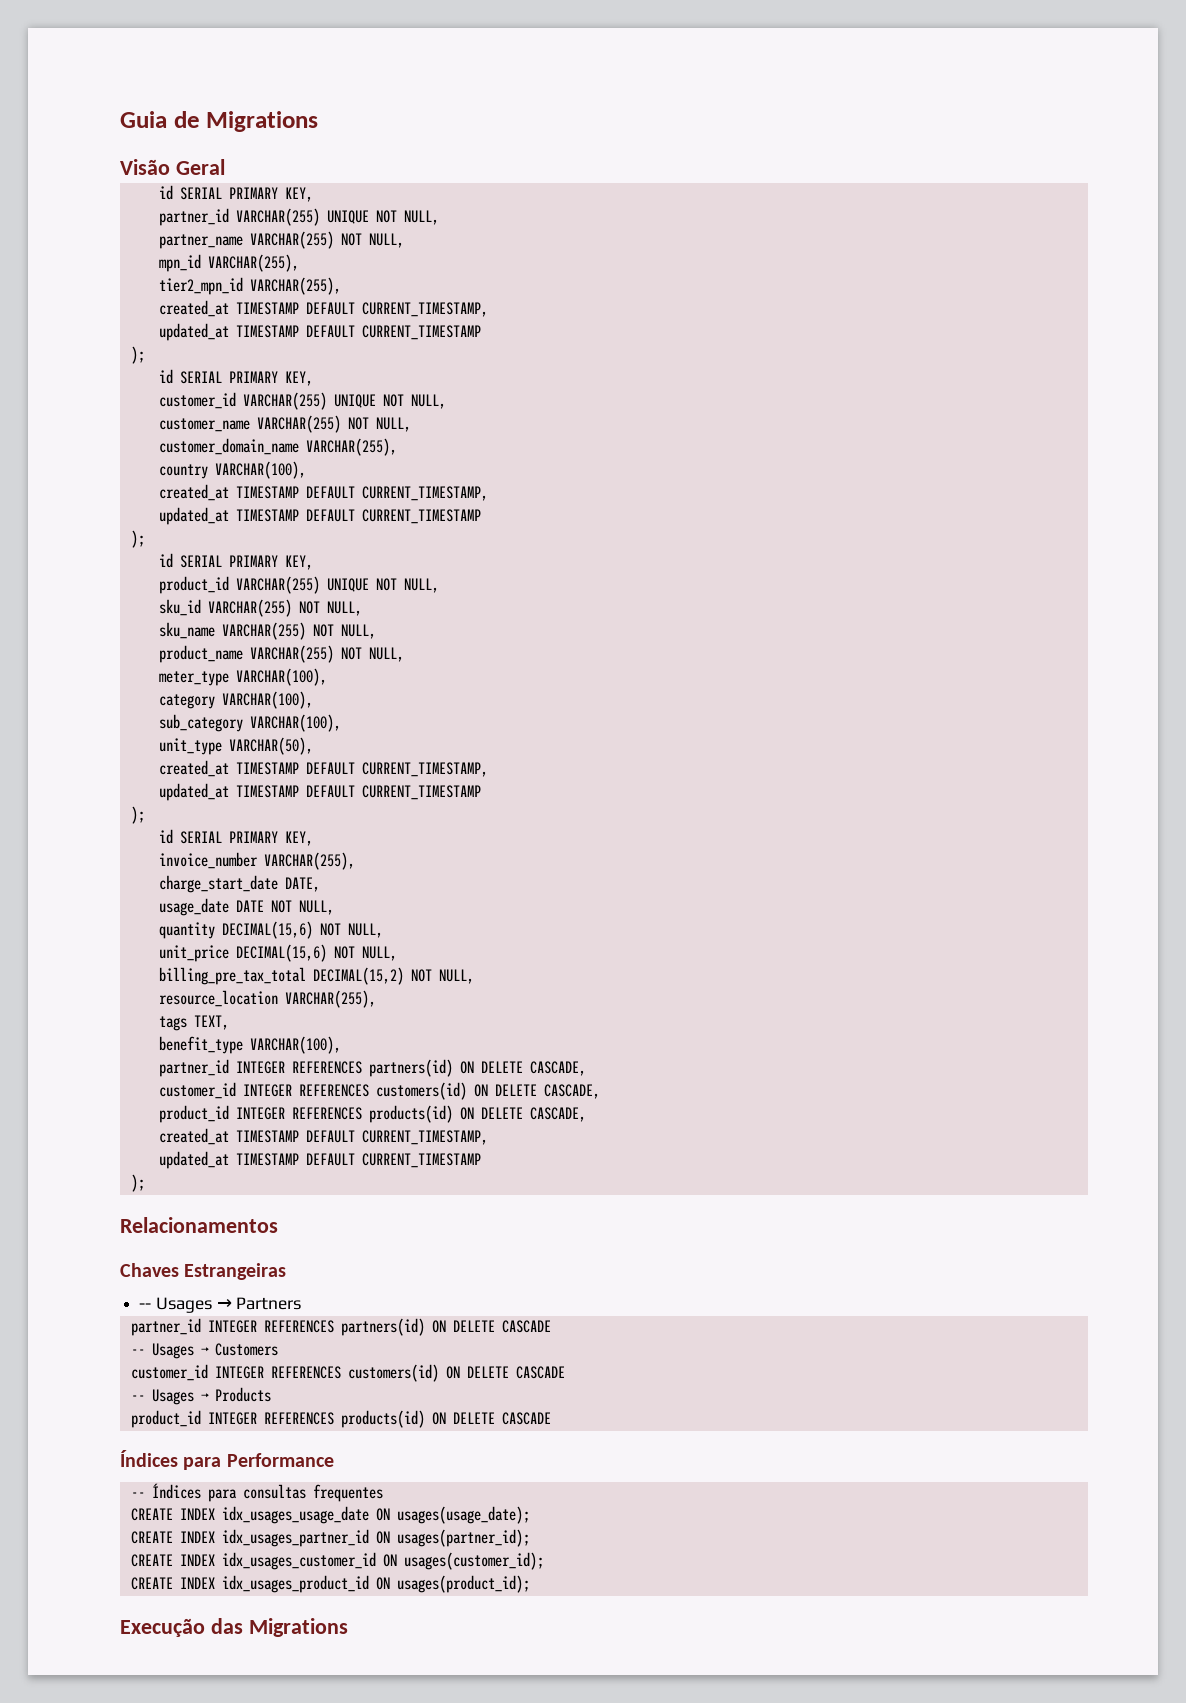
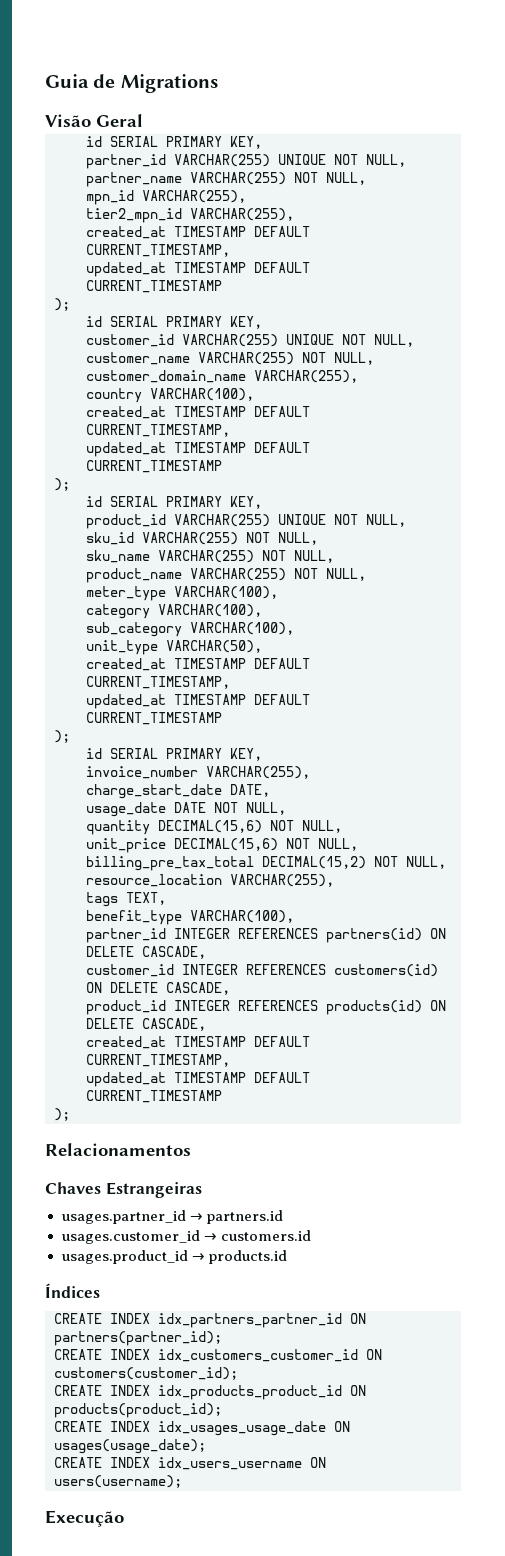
[139,1297,302,1313] [130,1318,551,1336] [130,1343,278,1359] [130,1364,565,1382] [130,1387,271,1405] [130,1410,551,1428] [120,1450,334,1470] [130,1483,383,1502] -- Usages → Partners // partner_id INTEGER REFERENCES partners(id) ON DELETE CASCADE // -- Usages → Customers // customer_id INTEGER REFERENCES customers(id) ON DELETE CASCADE // -- Usages → Products // product_id INTEGER REFERENCES products(id) ON DELETE CASCADE // Índices para Performance // -- Índices para consultas frequentes -> [61,1210,283,1224] [61,1230,311,1244] [61,1250,287,1264] [45,1283,100,1298] [54,1313,366,1328] [54,1331,222,1346] [54,1349,382,1362] [54,1367,238,1380] [54,1385,366,1400] [54,1403,222,1418] usages.partner_id → partners.id // usages.customer_id → customers.id // usages.product_id → products.id // Índices // CREATE INDEX idx_partners_partner_id ON partners(partner_id); // CREATE INDEX idx_customers_customer_id ON customers(customer_id); // CREATE INDEX idx_products_product_id ON products(product_id);
[221,1529,530,1547] [130,1552,544,1570] [130,1575,530,1593] idx_usages_partner_id ON usages(partner_id); // CREATE INDEX idx_usages_customer_id ON usages(customer_id); // CREATE INDEX idx_usages_product_id ON usages(product_id); -> [158,1457,326,1470] [54,1475,182,1488] idx_users_username ON users(username);
[210,1618,348,1637] das Migrations -> (124, 1518) none

